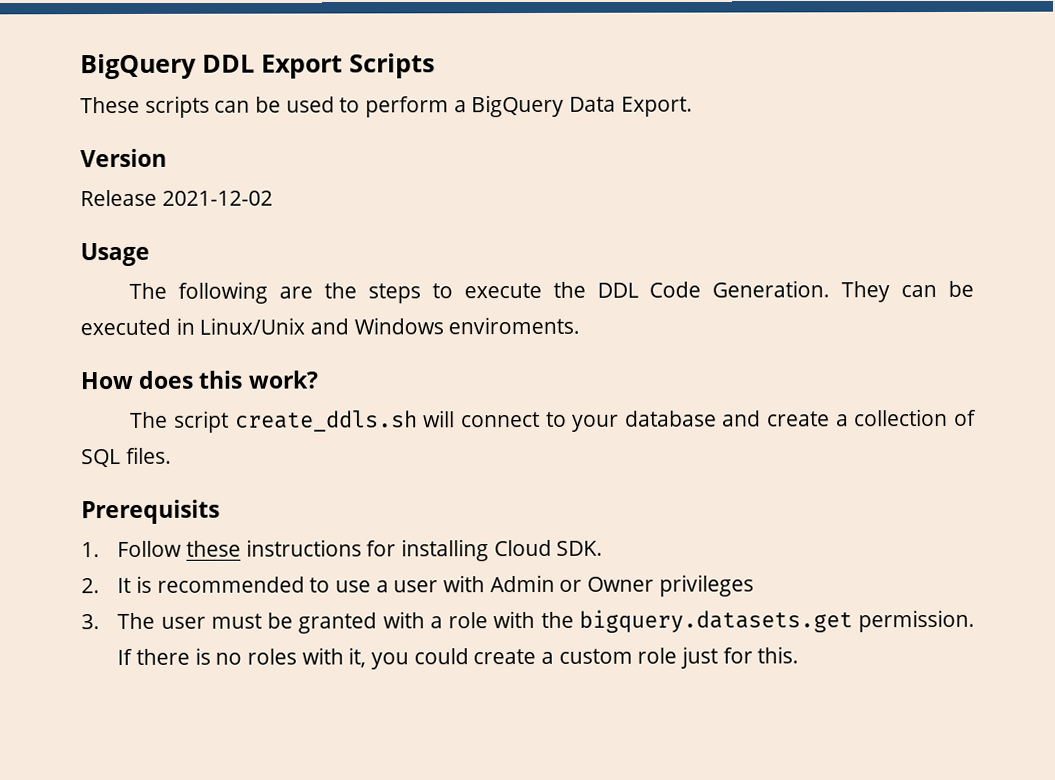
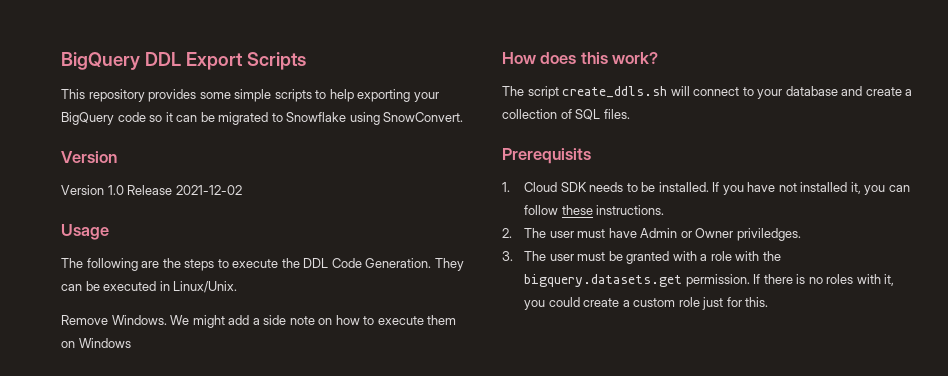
[80,94,693,118] These scripts can be used to perform a BigQuery Data Export. -> [61,89,439,102] [61,112,464,125] This repository provides some simple scripts to help exporting your BigQuery code so it can be migrated to Snowflake using SnowConvert.
(167, 158) none -> [61,185,124,195] Version 1.0
[199,317,350,335] Linux/Unix and -> [173,281,238,293] [61,315,457,328] [61,341,75,348] Linux/Unix. // Remove Windows. We might add a side note on how to execute them on
[448,316,581,335] enviroments. -> (131, 343) none
[117,539,604,562] [81,575,486,594] Follow these instructions for installing Cloud SDK. // 2. It is recommended to use a user with -> [524,182,910,195] [524,205,665,215] [502,228,637,238] Cloud SDK needs to be installed. If you have not installed it, you can follow these instructions. // 2. The user must have
[658,574,754,597] privileges -> [736,228,801,241] priviledges.

